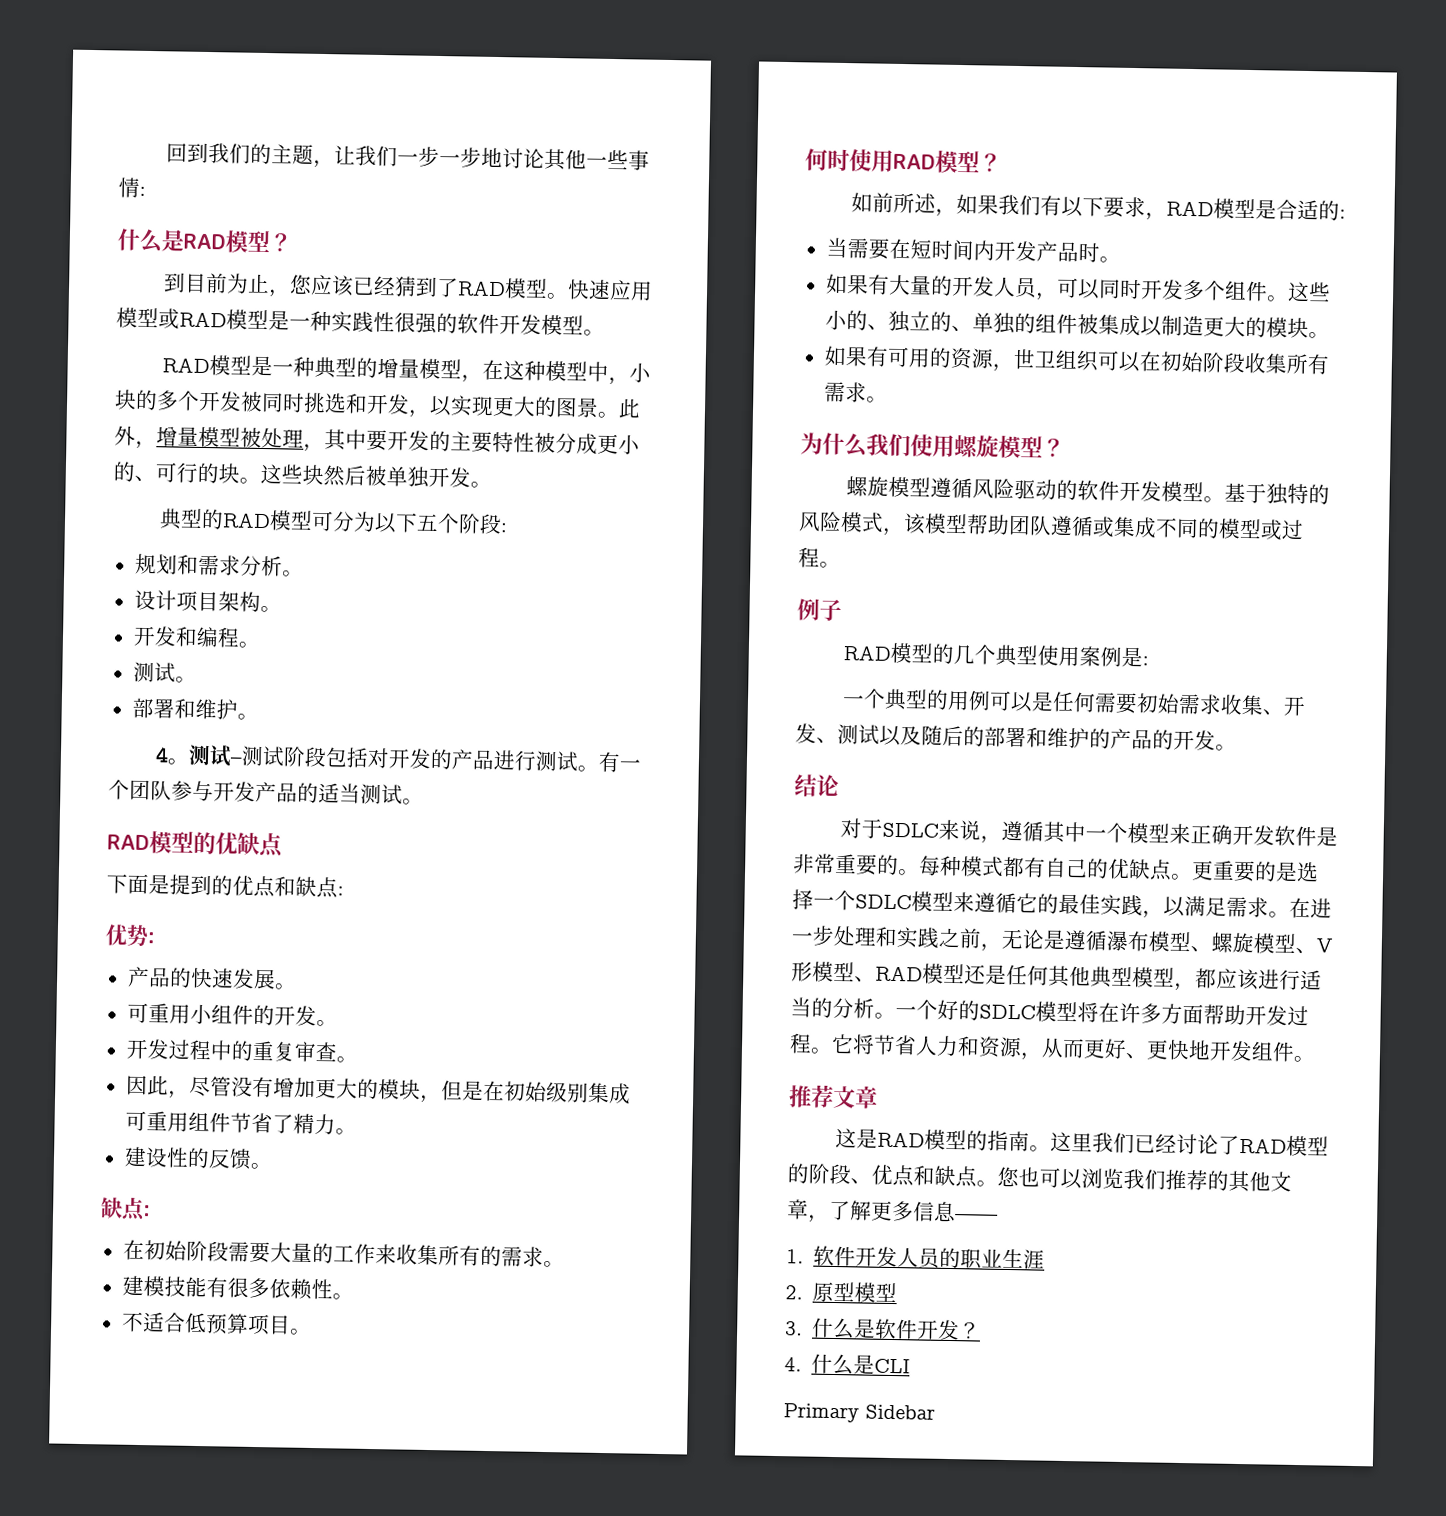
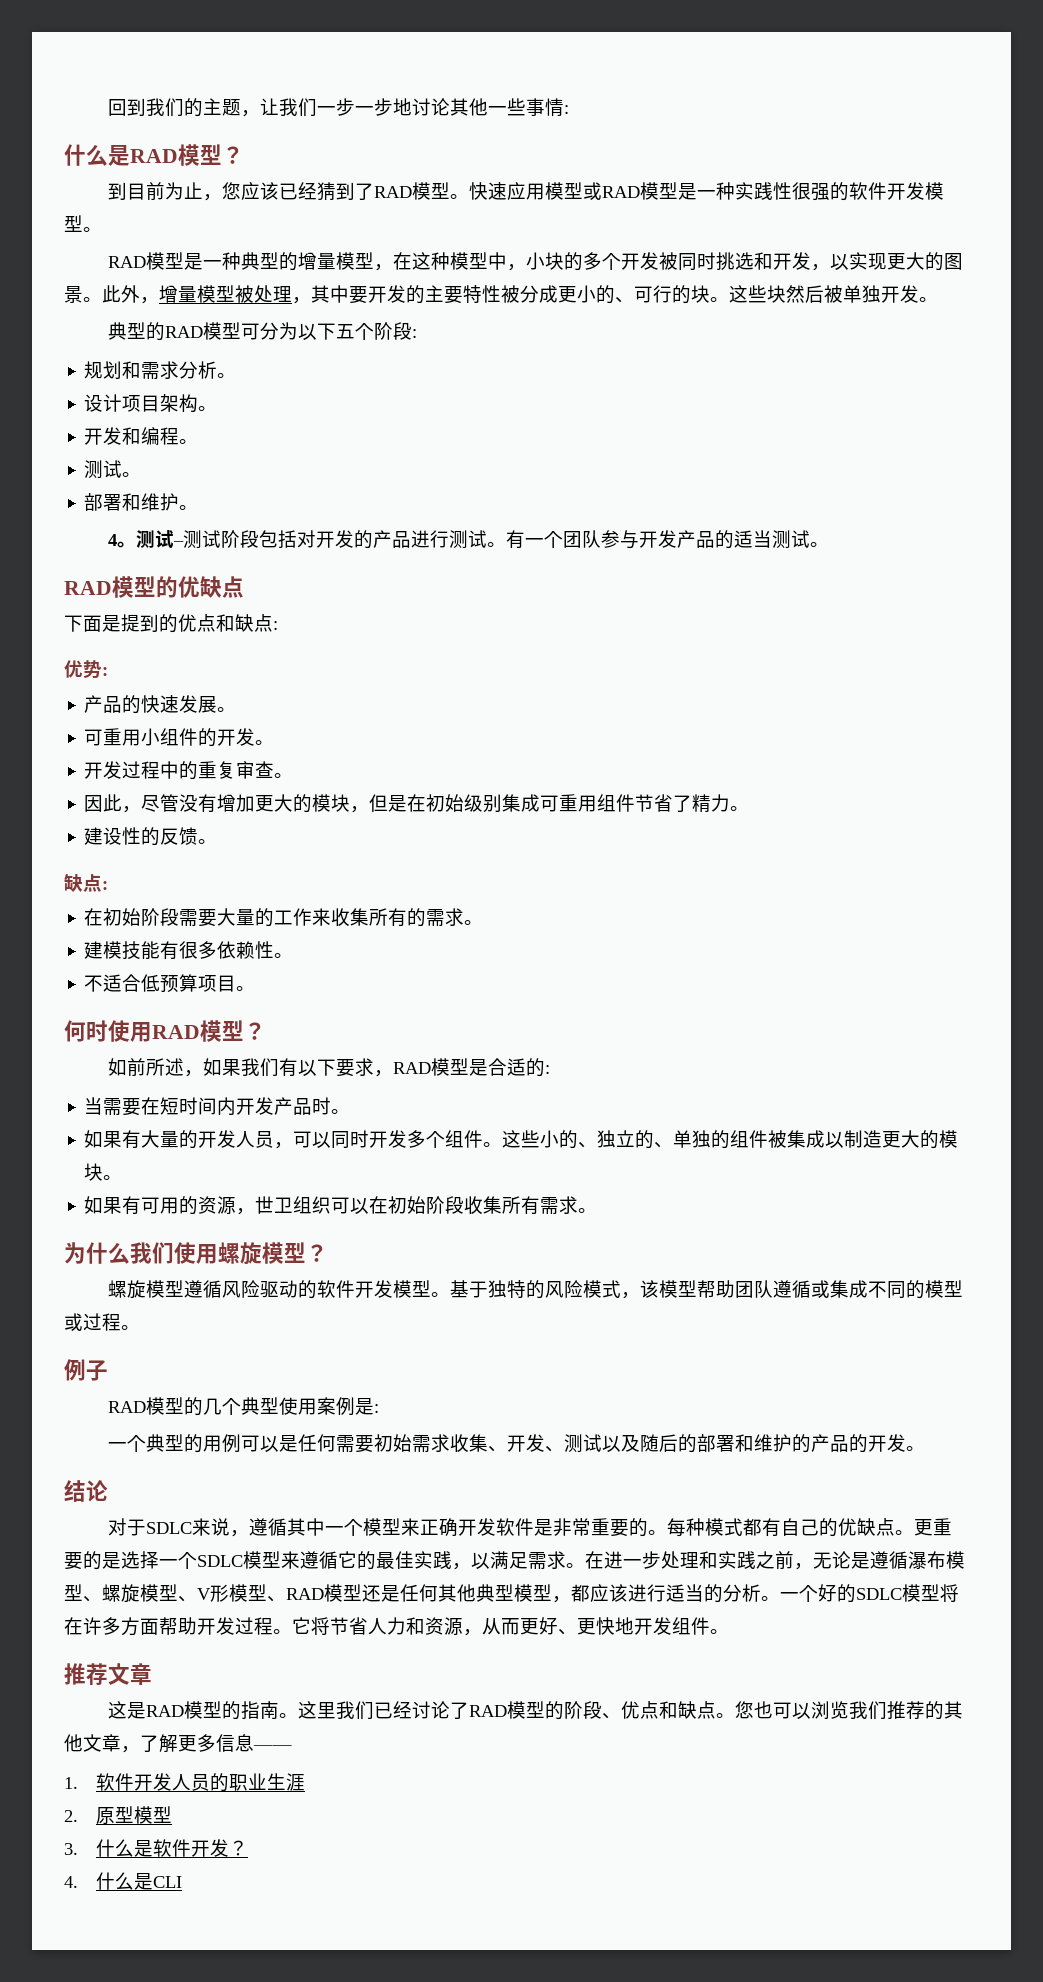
[783,1403,935,1423] // Primary Sidebar -> (183, 1882) none

